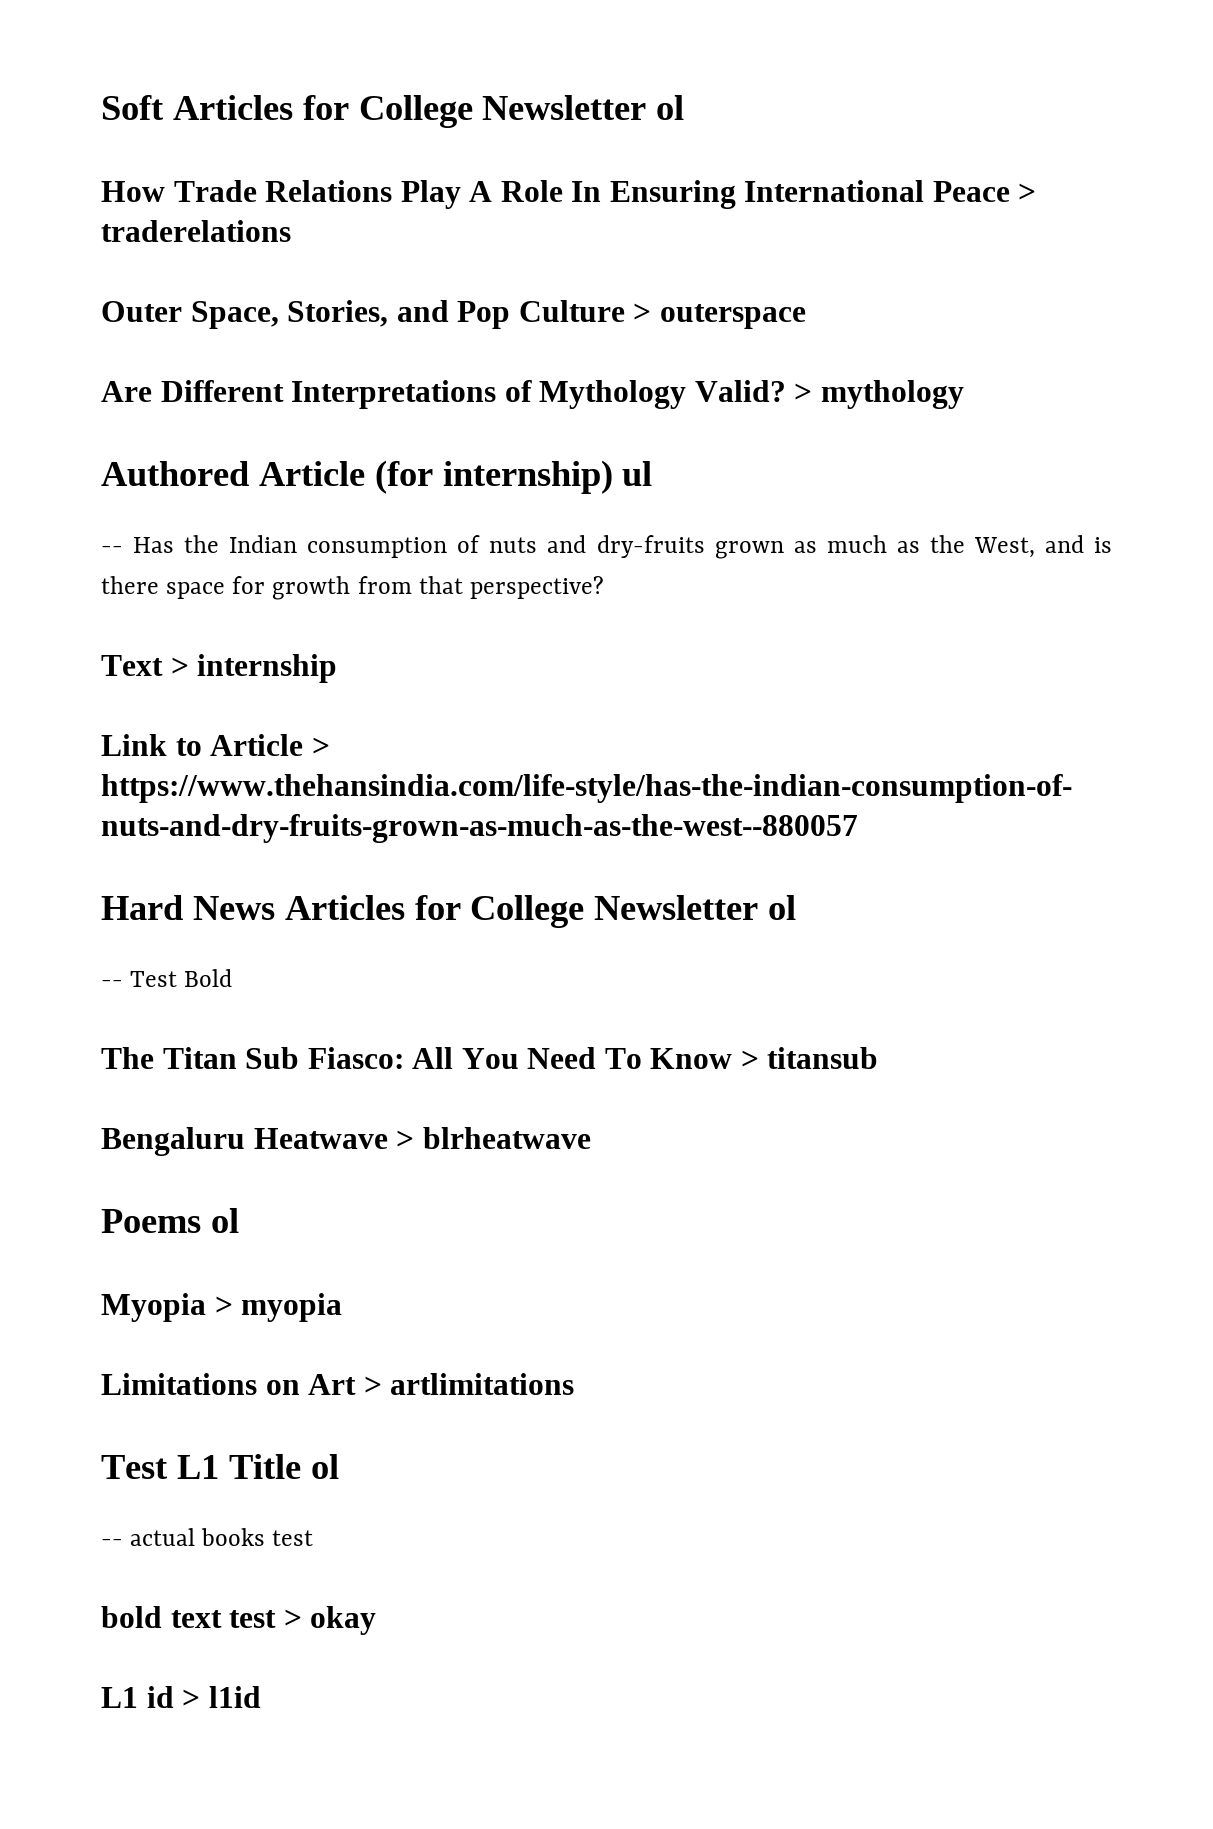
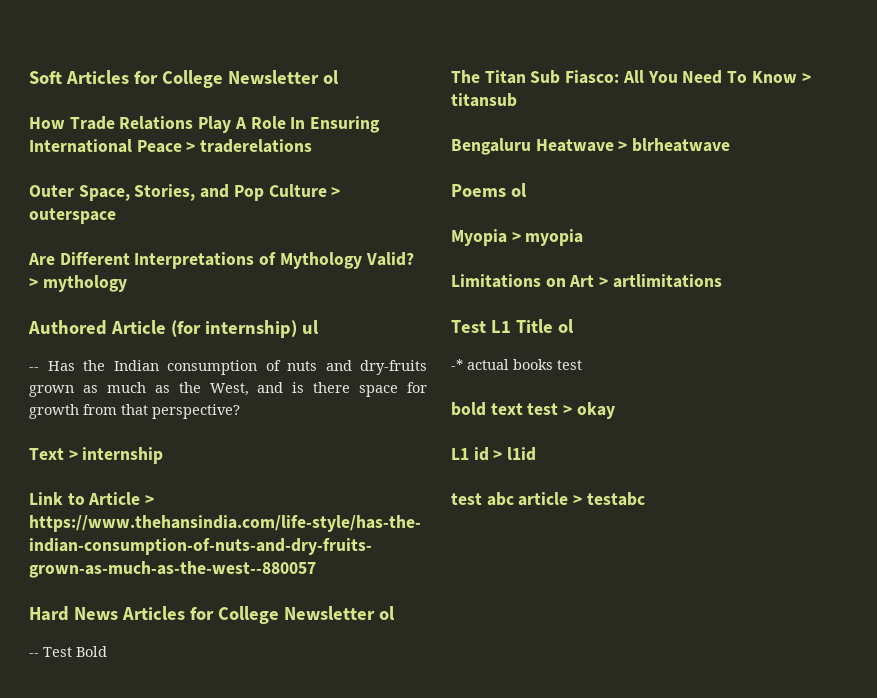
[101,1539,123,1546] -- -> [451,359,463,370] -*
(261, 1697) none -> [451,492,645,506] // test abc article > testabc

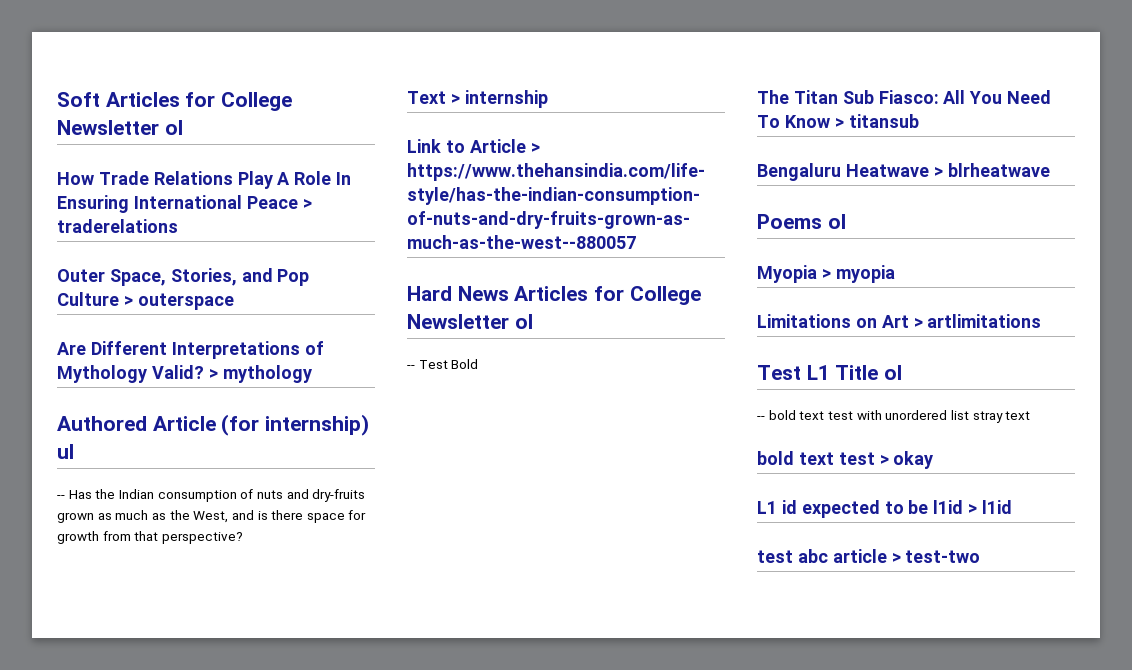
[451,359,582,370] -* actual books test -> [757,410,1031,423] -- bold text test with unordered list stray text
(489, 454) none -> [801,500,964,518] expected to be l1id
[586,492,645,506] testabc -> [905,550,981,563] test-two

